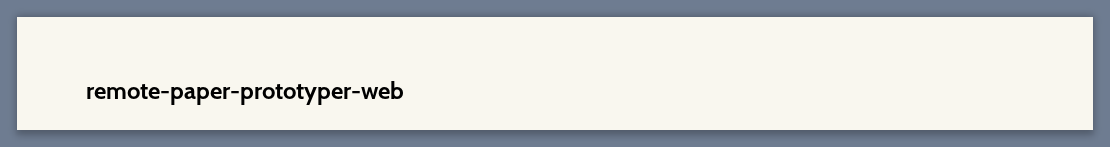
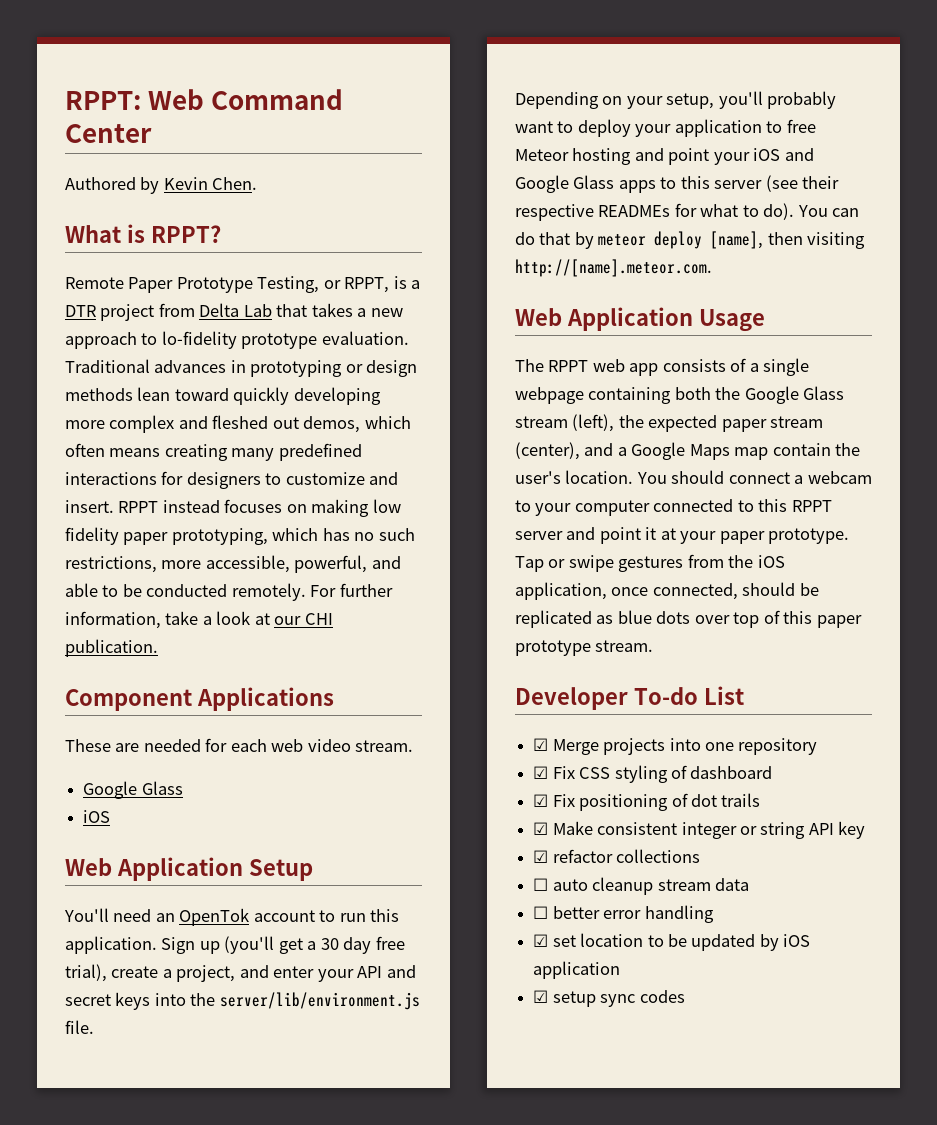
[86,81,404,105] remote-paper-prototyper-web -> [65,89,344,110] [65,124,152,143] [65,177,258,194] [65,224,221,243] [65,276,421,293] [65,303,403,321] [65,331,409,349] [65,359,418,377] [65,387,381,405] [65,415,411,433] [65,443,362,461] [65,471,399,489] [65,499,401,517] [65,527,415,545] [65,555,401,573] [65,583,393,601] [65,611,333,629] [65,639,158,657] [65,687,334,711] [65,738,414,752] [83,781,183,799] [83,810,111,823] [65,857,313,881] [64,908,400,926] [65,936,405,954] [65,964,416,982] [65,992,420,1010] [65,1020,94,1034] [515,91,837,109] [515,119,816,137] [515,148,814,165] [515,175,840,193] [515,203,860,221] [515,231,866,249] [515,259,712,277] [515,307,765,332] [515,358,810,376] [515,386,845,404] [515,414,824,432] [515,442,861,460] [515,470,872,484] [515,499,832,516] [515,527,850,544] [515,554,785,572] [515,582,819,600] [515,610,862,628] [515,640,654,656] [515,686,744,710] [533,738,818,755] [533,765,773,783] [533,793,761,811] [533,821,866,839] [533,849,701,863] [533,877,749,895] [533,905,714,923] [533,933,811,951] [533,961,621,979] [533,990,685,1007] RPPT: Web Command Center // Authored by Kevin Chen. // What is RPPT? // Remote Paper Prototype Testing, or RPPT, is a DTR project from Delta Lab that takes a new approach to lo-fidelity prototype evaluation. Traditional advances in prototyping or design methods lean toward quickly developing more complex and fleshed out demos, which often means creating many predefined interactions for designers to customize and insert. RPPT instead focuses on making low fidelity paper prototyping, which has no such restrictions, more accessible, powerful, and able to be conducted remotely. For further information, take a look at our CHI publication. // Component Applications // These are needed for each web video stream. // Google Glass // iOS // Web Application Setup // You'll need an OpenTok account to run this application. Sign up (you'll get a 30 day free trial), create a project, and enter your API and secret keys into the server/lib/environment.js file. // Depending on your setup, you'll probably want to deploy your application to free Meteor hosting and point your iOS and Google Glass apps to this server (see their respective READMEs for what to do). You can do that by meteor deploy [name], then visiting http://[name].meteor.com. // Web Application Usage // The RPPT web app consists of a single webpage containing both the Google Glass stream (left), the expected paper stream (center), and a Google Maps map contain the user's location. You should connect a webcam to your computer connected to this RPPT server and point it at your paper prototype. Tap or swipe gestures from the iOS application, once connected, should be replicated as blue dots over top of this paper prototype stream. // Developer To-do List // ☑ Merge projects into one repository // ☑ Fix CSS styling of dashboard // ☑ Fix positioning of dot trails // ☑ Make consistent integer or string API key // ☑ refactor collections // ☐ auto cleanup stream data // ☐ better error handling // ☑ set location to be updated by iOS application // ☑ setup sync codes

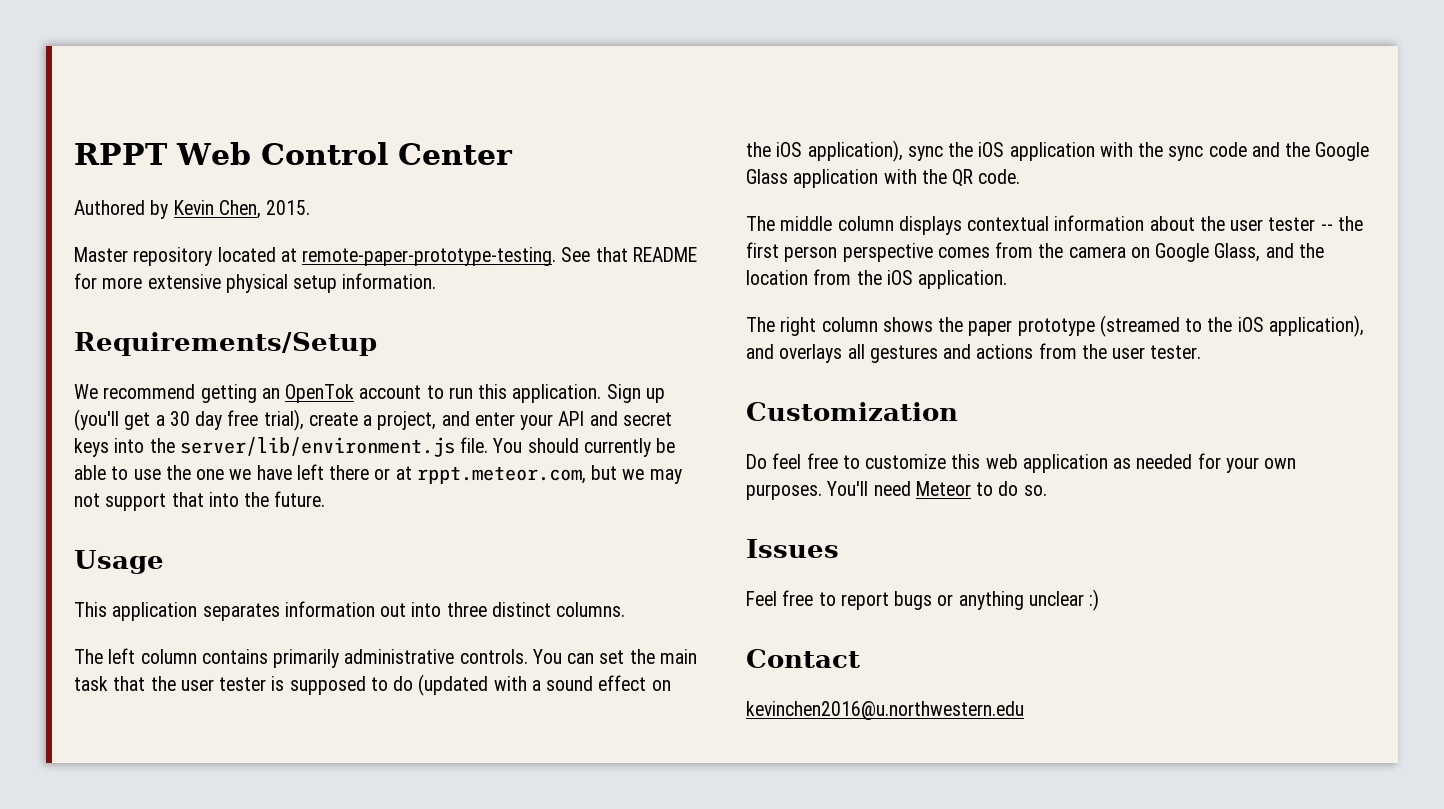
[65,89,344,110] RPPT: Web Command -> [74,142,388,165] RPPT Web Control
[212,177,258,190] [65,224,221,243] [65,276,421,293] [65,303,403,321] [65,331,409,349] [65,359,418,377] [65,387,381,405] [65,415,411,433] [65,443,362,461] [65,471,399,489] [65,499,401,517] [65,527,415,545] [65,555,401,573] [65,583,393,601] [65,611,333,629] [65,639,158,657] [65,687,334,711] [65,738,414,752] [83,781,183,799] [83,810,111,823] [65,857,313,881] [64,908,152,922] Chen. // What is RPPT? // Remote Paper Prototype Testing, or RPPT, is a DTR project from Delta Lab that takes a new approach to lo-fidelity prototype evaluation. Traditional advances in prototyping or design methods lean toward quickly developing more complex and fleshed out demos, which often means creating many predefined interactions for designers to customize and insert. RPPT instead focuses on making low fidelity paper prototyping, which has no such restrictions, more accessible, powerful, and able to be conducted remotely. For further information, take a look at our CHI publication. // Component Applications // These are needed for each web video stream. // Google Glass // iOS // Web Application Setup // You'll need -> [218,200,311,219] [74,247,697,266] [74,273,437,293] [74,332,377,356] [74,384,257,403] Chen, 2015. // Master repository located at remote-paper-prototype-testing. See that README for more extensive physical setup information. // Requirements/Setup // We recommend getting
[515,91,837,109] [515,119,816,137] [515,148,814,165] [515,175,840,193] [515,203,860,221] [515,231,866,249] [515,259,712,277] [515,307,765,332] [515,358,810,376] [515,386,845,404] [515,414,824,432] [515,442,861,460] [515,470,872,484] [515,499,832,516] [515,527,850,544] [515,554,785,572] [515,582,819,600] [515,610,862,628] [515,640,654,656] [515,686,744,710] [533,738,818,755] [533,765,773,783] [533,793,761,811] [533,821,866,839] [533,849,701,863] [533,877,749,895] [533,905,714,923] [533,933,811,951] [533,961,621,979] [533,990,685,1007] // Depending on your setup, you'll probably want to deploy your application to free Meteor hosting and point your iOS and Google Glass apps to this server (see their respective READMEs for what to do). You can do that by meteor deploy [name], then visiting http://[name].meteor.com. // Web Application Usage // The RPPT web app consists of a single webpage containing both the Google Glass stream (left), the expected paper stream (center), and a Google Maps map contain the user's location. You should connect a webcam to your computer connected to this RPPT server and point it at your paper prototype. Tap or swipe gestures from the iOS application, once connected, should be replicated as blue dots over top of this paper prototype stream. // Developer To-do List // ☑ Merge projects into one repository // ☑ Fix CSS styling of dashboard // ☑ Fix positioning of dot trails // ☑ Make consistent integer or string API key // ☑ refactor collections // ☐ auto cleanup stream data // ☐ better error handling // ☑ set location to be updated by iOS application // ☑ setup sync codes -> [493,438,676,457] [74,464,682,484] [74,491,326,511] [74,550,164,574] [74,601,626,621] [74,648,697,668] [74,674,671,696] [746,140,1370,162] [746,169,1021,188] [746,215,1363,235] [746,242,1324,262] [746,269,1008,289] [746,315,1364,337] [746,343,1202,363] [746,402,958,421] [746,453,1297,473] [746,481,1047,500] [746,539,839,558] [746,589,1100,611] [746,649,860,668] [746,701,1024,720] You should currently be able to use the one we have left there or at rppt.meteor.com, but we may not support that into the future. // Usage // This application separates information out into three distinct columns. // The left column contains primarily administrative controls. You can set the main task that the user tester is supposed to do (updated with a sound effect on the iOS application), sync the iOS application with the sync code and the Google Glass application with the QR code. // The middle column displays contextual information about the user tester -- the first person perspective comes from the camera on Google Glass, and the location from the iOS application. // The right column shows the paper prototype (streamed to the iOS application), and overlays all gestures and actions from the user tester. // Customization // Do feel free to customize this web application as needed for your own purposes. You'll need Meteor to do so. // Issues // Feel free to report bugs or anything unclear :) // Contact // kevinchen2016@u.northwestern.edu

